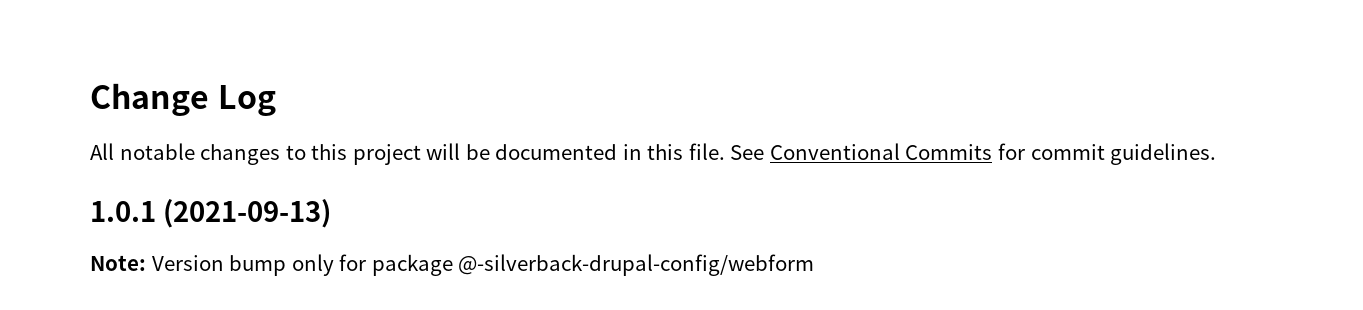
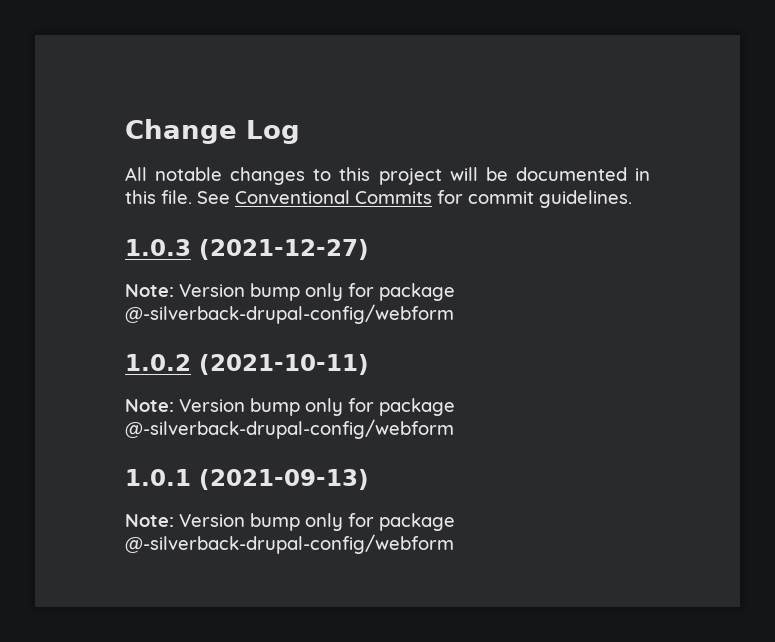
(1217, 154) none -> [125,239,369,260] [125,283,455,301] [125,304,454,324] [125,354,369,375] [125,398,455,416] [125,419,454,439] // 1.0.3 (2021-12-27) // Note: Version bump only for package @-silverback-drupal-config/webform // 1.0.2 (2021-10-11) // Note: Version bump only for package @-silverback-drupal-config/webform

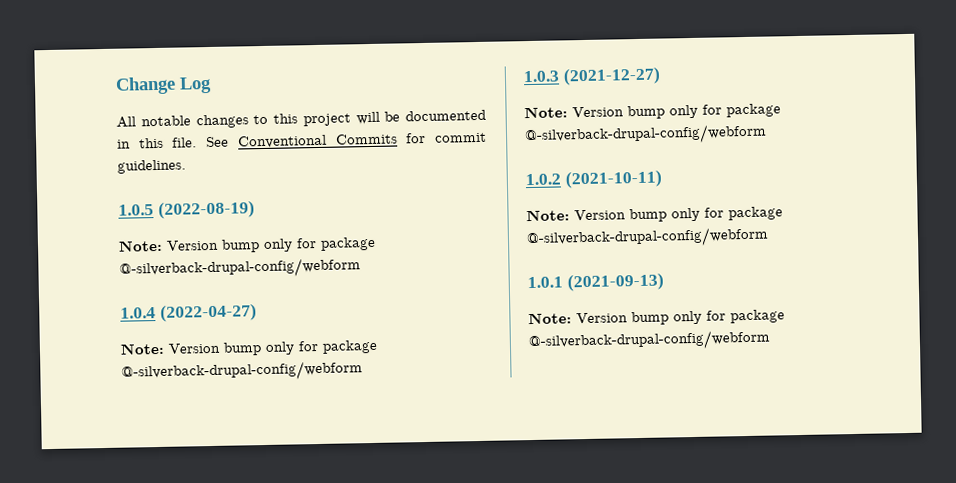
(632, 199) none -> [118,200,255,219] [118,236,376,253] [119,257,361,280] [120,303,257,322] [120,339,378,356] [121,360,363,383] // 1.0.5 (2022-08-19) // Note: Version bump only for package @-silverback-drupal-config/webform // 1.0.4 (2022-04-27) // Note: Version bump only for package @-silverback-drupal-config/webform

